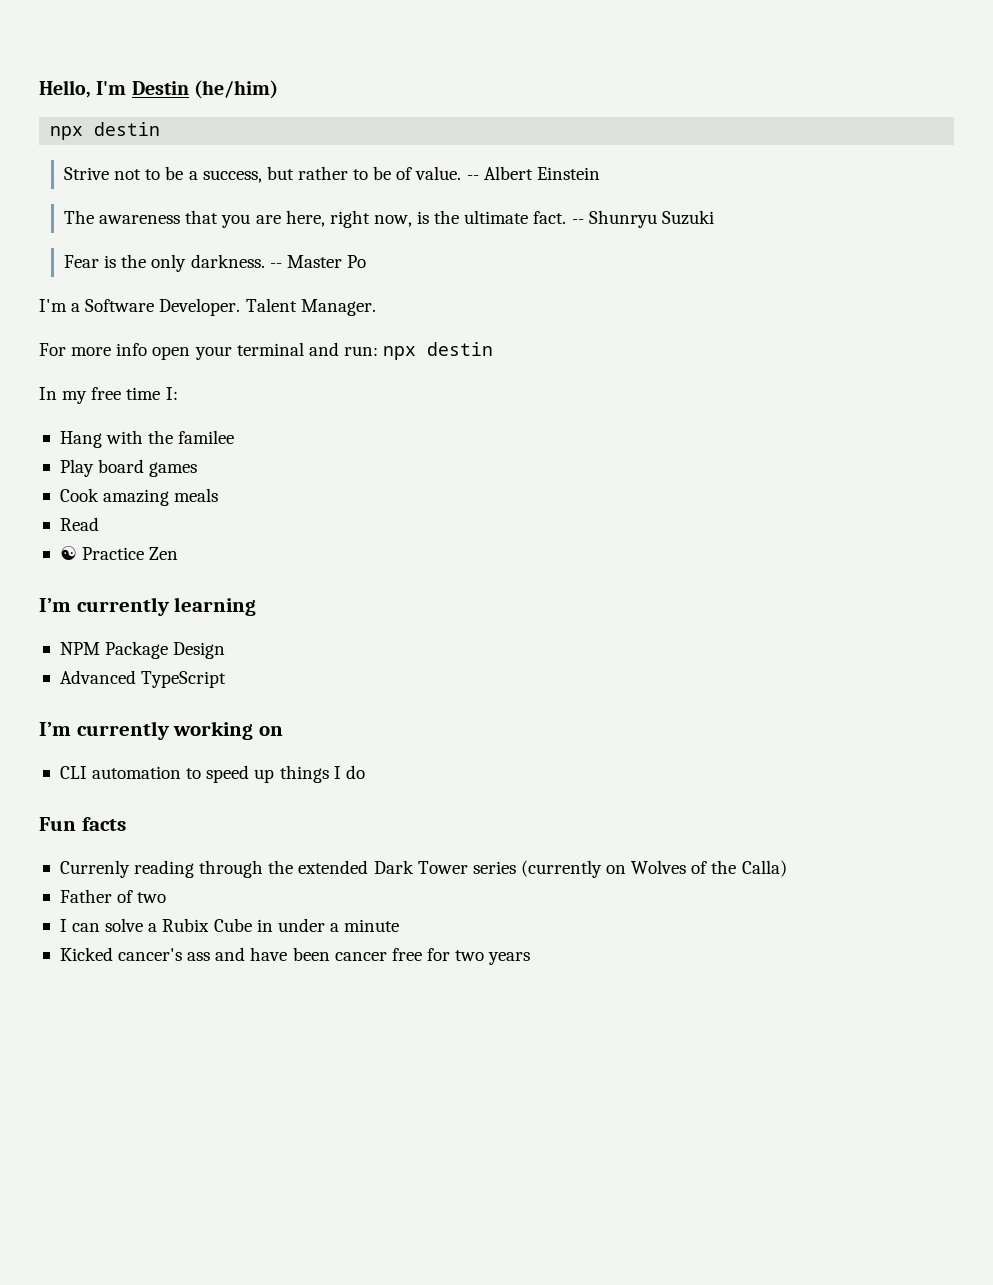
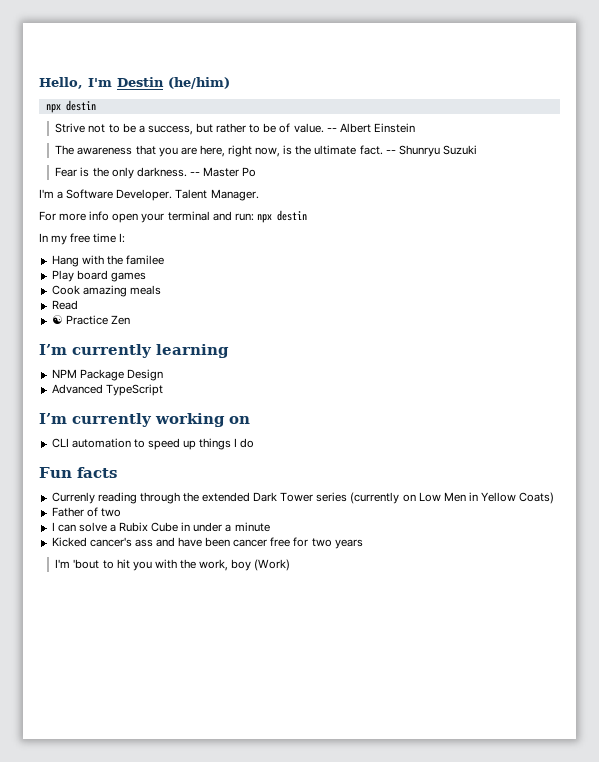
[631,860,787,877] Wolves of the Calla) -> [418,492,555,504] Low Men in Yellow Coats)
(531, 958) none -> [55,559,291,571] // I'm 'bout to hit you with the work, boy (Work)

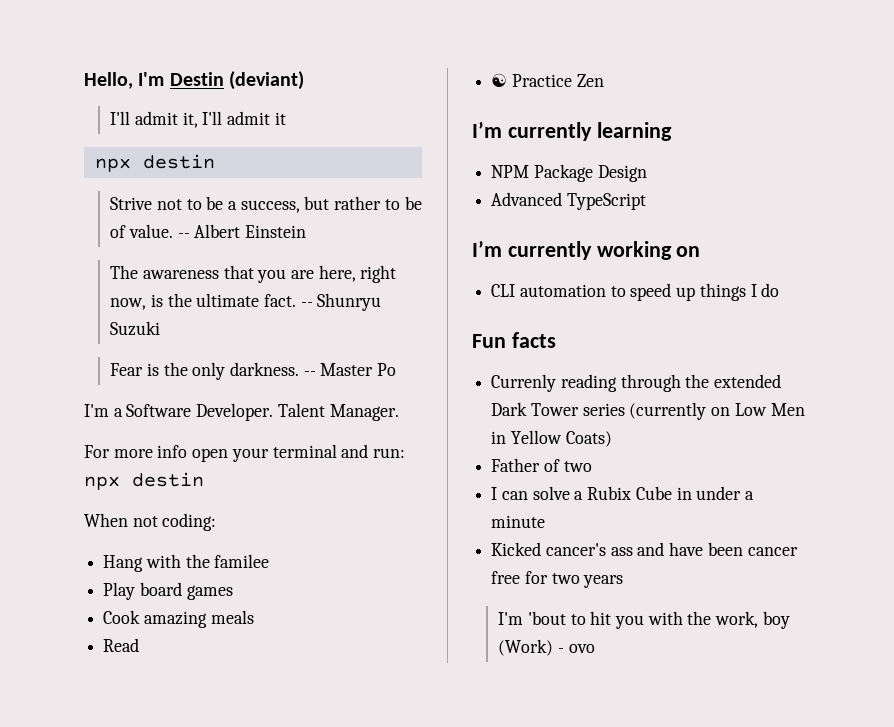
[168,77,230,89] (he/him) -> [229,71,305,90] [110,111,286,128] (deviant) // I'll admit it, I'll admit it
[39,233,126,245] In my free time I: -> [84,513,217,531] When not coding:
(291, 565) none -> [557,644,595,653] - ovo

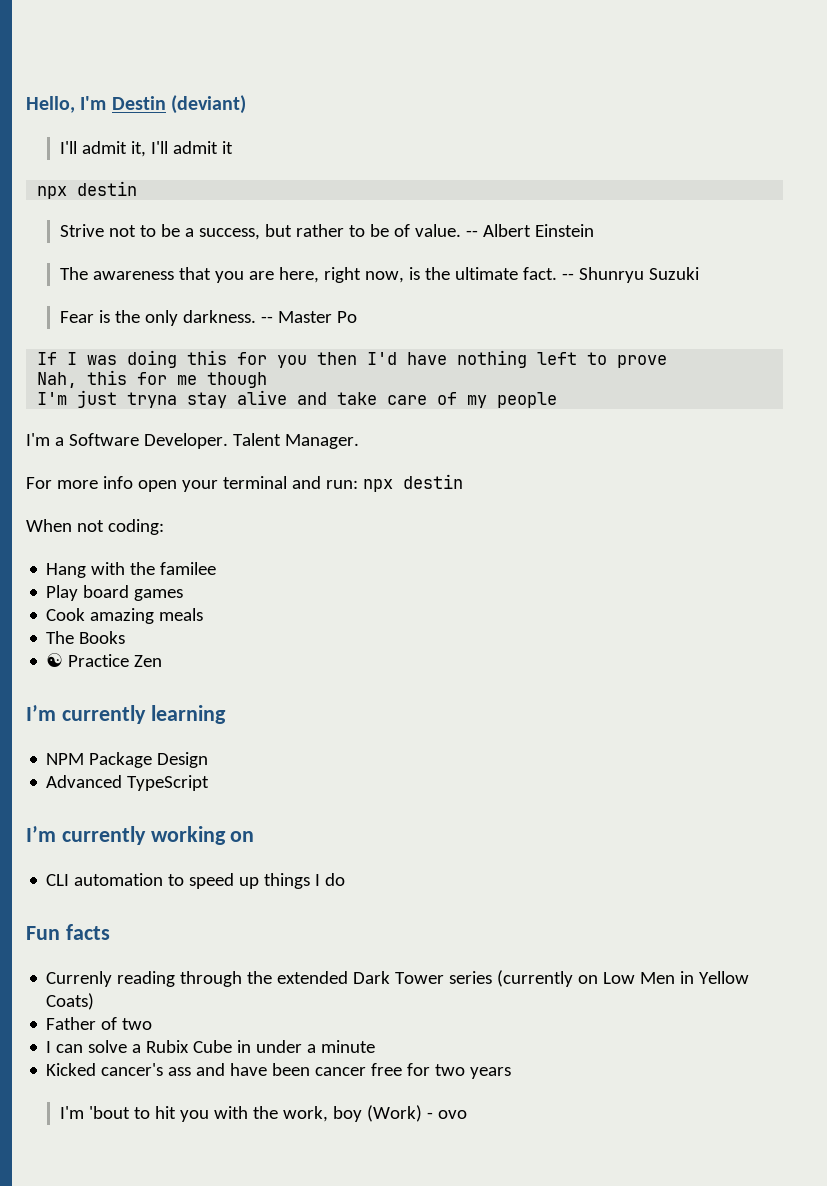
(397, 369) none -> [37,350,668,368] [37,370,268,388] [37,390,558,408] // If I was doing this for you then I'd have nothing left to prove // Nah, this for me though // I'm just tryna stay alive and take care of my people
[103,638,140,652] Read -> [46,631,126,644] The Books

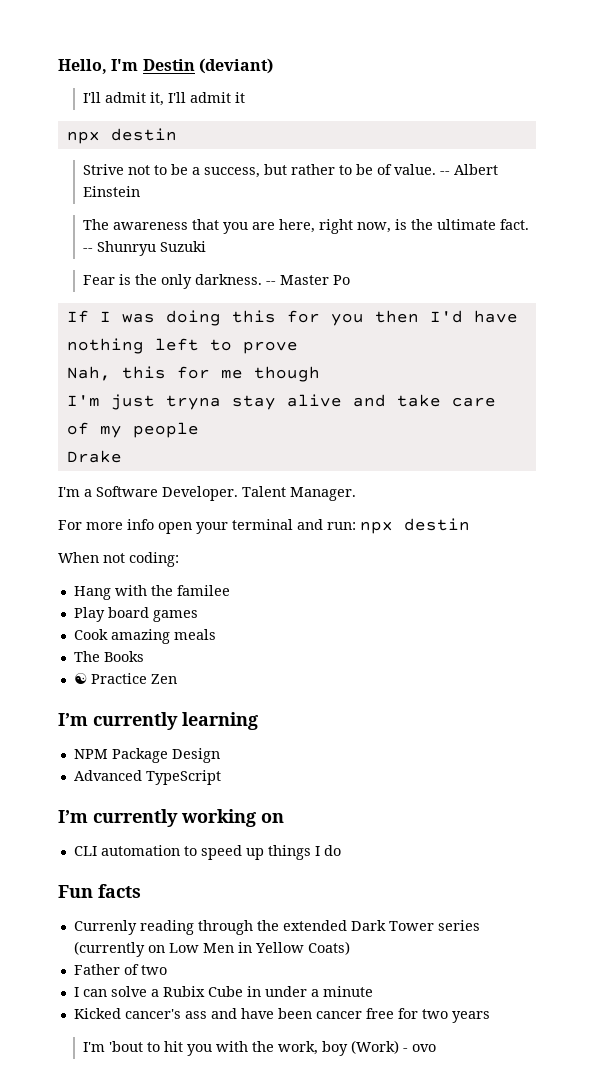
(558, 400) none -> [66,450,122,463] // Drake

